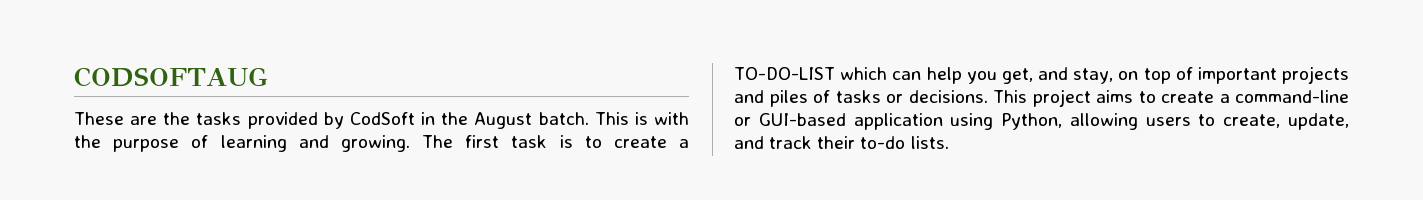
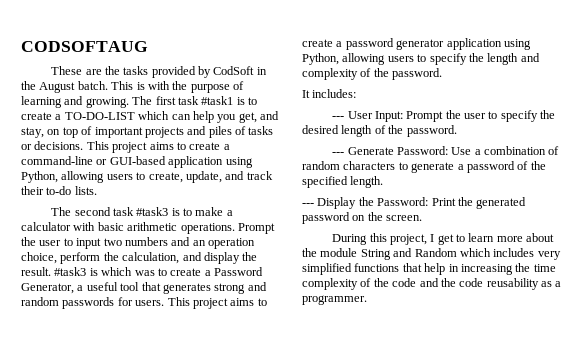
(548, 141) none -> [201,96,234,105] #task1
(949, 142) none -> [51,207,233,216] [21,222,275,234] [21,237,255,249] [21,252,258,264] [21,267,263,276] [21,282,267,294] [21,297,267,309] [302,38,531,50] [302,53,540,65] [302,68,443,80] [302,89,357,98] [332,110,556,122] [302,125,457,137] [332,146,560,155] [302,161,546,173] [302,176,384,188] [302,197,527,209] [302,212,423,224] [332,233,555,245] [302,248,561,260] [302,263,556,275] [302,278,562,290] [302,295,367,305] // The second task #task3 is to make a calculator with basic arithmetic operations. Prompt the user to input two numbers and an operation choice, perform the calculation, and display the result. #task3 is which was to create a Password Generator, a useful tool that generates strong and random passwords for users. This project aims to create a password generator application using Python, allowing users to specify the length and complexity of the password. // It includes: // --- User Input: Prompt the user to specify the desired length of the password. // --- Generate Password: Use a combination of random characters to generate a password of the specified length. // --- Display the Password: Print the generated password on the screen. // During this project, I get to learn more about the module String and Random which includes very simplified functions that help in increasing the time complexity of the code and the code reusability as a programmer.

